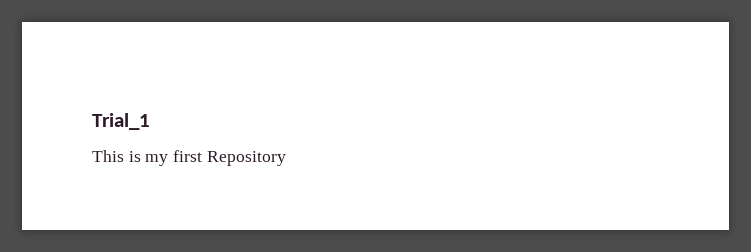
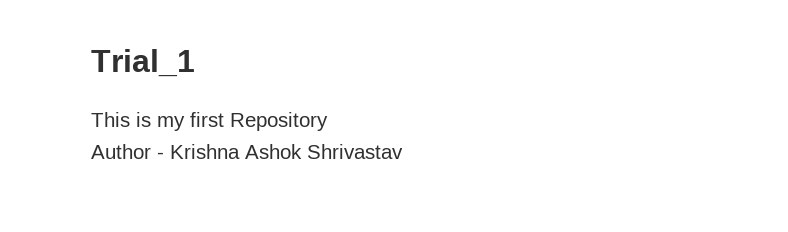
(286, 158) none -> [91,144,403,159] // Author - Krishna Ashok Shrivastav

